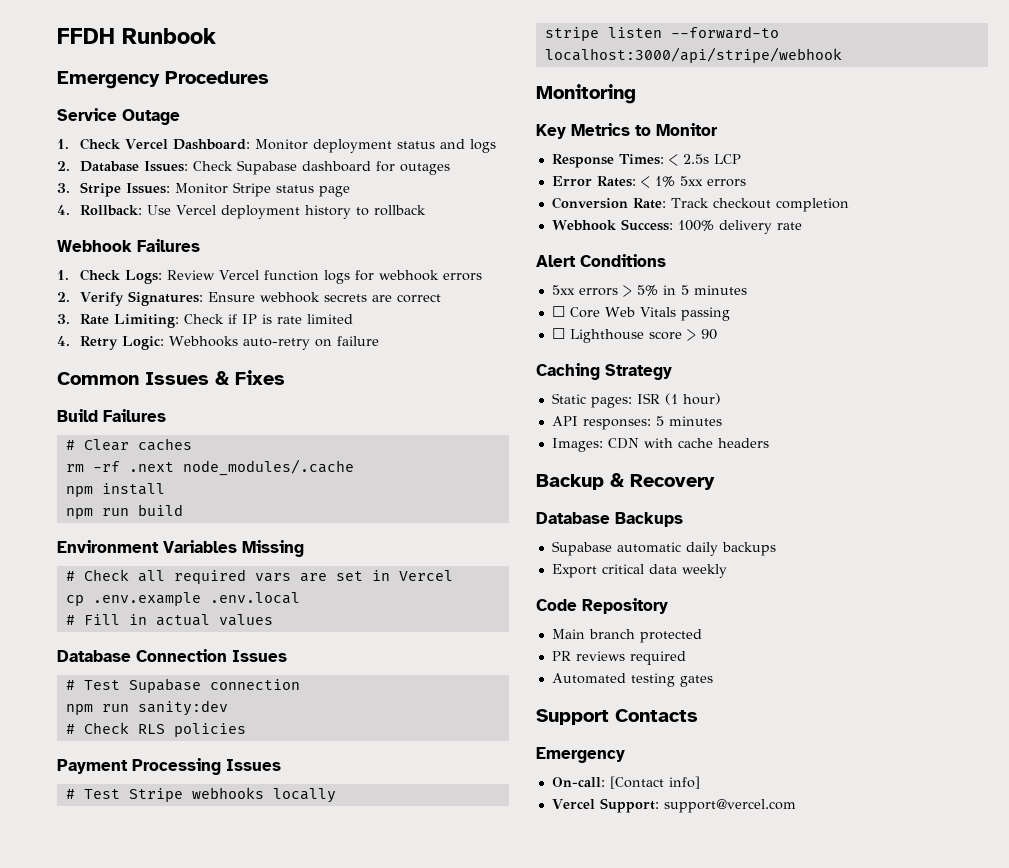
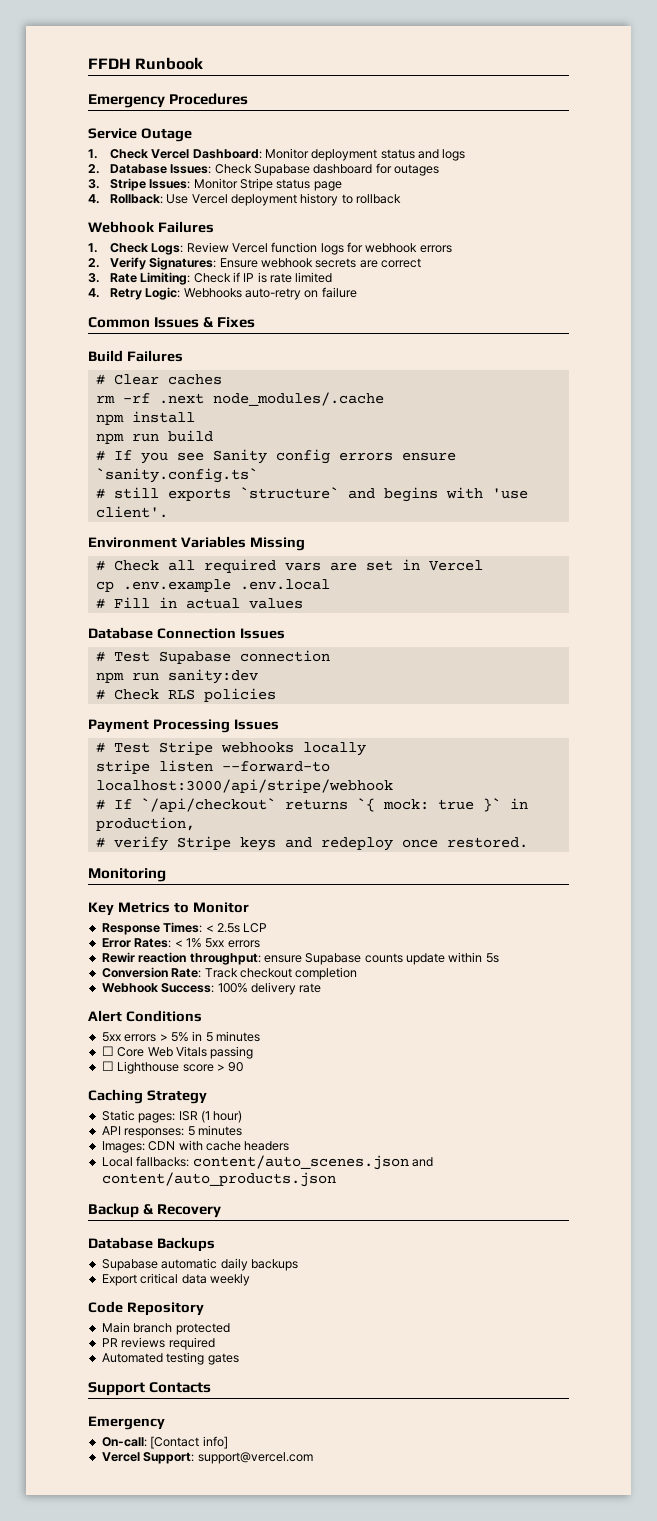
(183, 510) none -> [95,449,456,464] [95,468,258,483] [95,487,528,502] [95,506,168,518] // # If you see Sanity config errors ensure `sanity.config.ts` // # still exports `structure` and begins with 'use client'.
(842, 55) none -> [95,798,528,812] [95,817,195,831] [95,836,528,851] // # If `/api/checkout` returns `{ mock: true }` in production, // # verify Stripe keys and redeploy once restored.
(746, 183) none -> [101,952,499,965] // Rewir reaction throughput: ensure Supabase counts update within 5s
(769, 443) none -> [101,1155,433,1170] [101,1172,336,1187] // Local fallbacks: content/auto_scenes.json and content/auto_products.json

